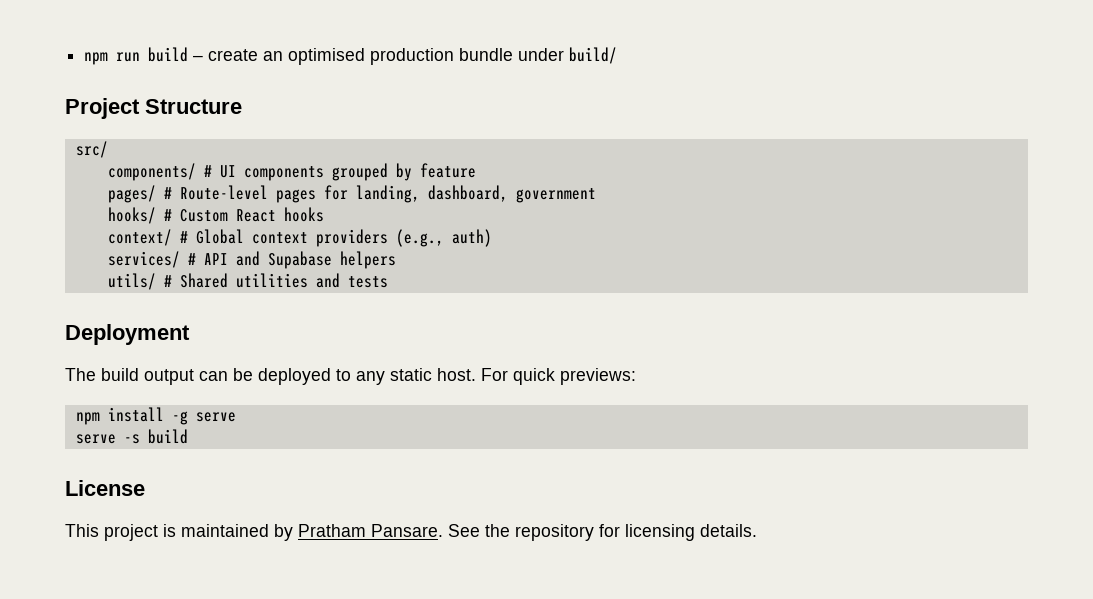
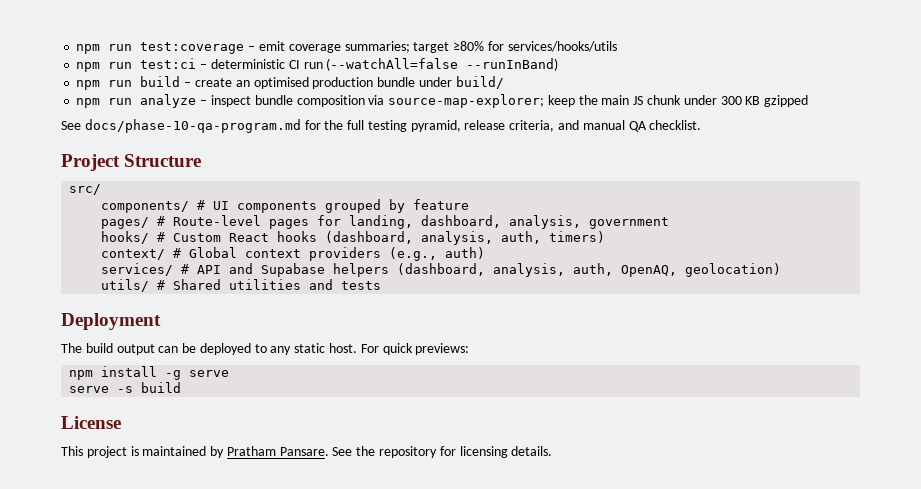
[84,52,141,65] npm run -> [76,41,617,54] [76,58,559,72] [76,80,133,90] npm run test:coverage – emit coverage summaries; target ≥80% for services/hooks/utils // npm run test:ci – deterministic CI run (--watchAll=false --runInBand) // npm run
(618, 55) none -> [76,94,809,108] [61,119,702,133] // npm run analyze – inspect bundle composition via source-map-explorer; keep the main JS chunk under 300 KB gzipped // See docs/phase-10-qa-program.md for the full testing pyramid, release criteria, and manual QA checklist.
(508, 193) none -> [509,215,582,229] analysis,
(324, 214) none -> [325,231,606,245] (dashboard, analysis, auth, timers)
(396, 260) none -> [397,263,782,277] (dashboard, analysis, auth, OpenAQ, geolocation)

